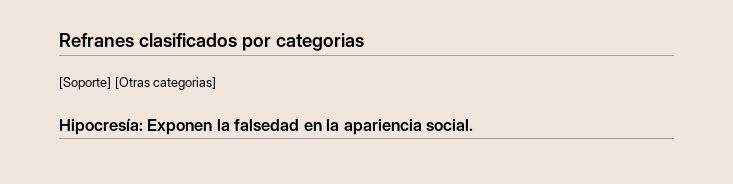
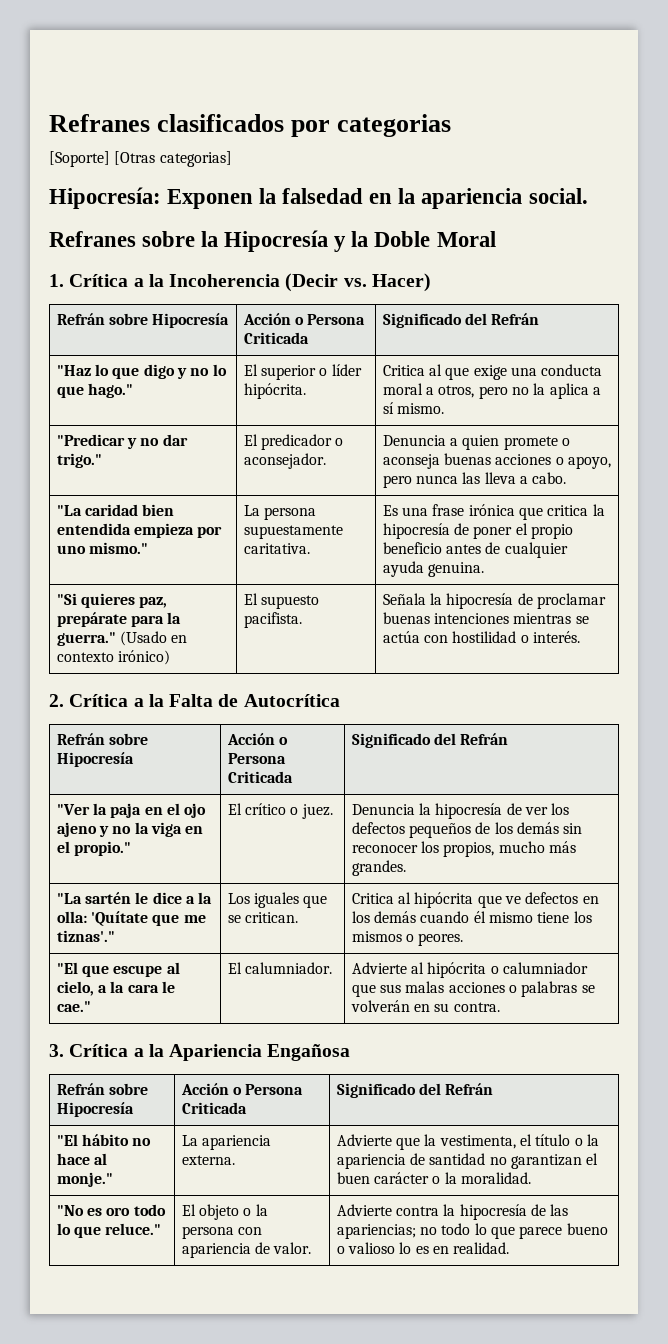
(474, 125) none -> [49,230,496,252] [49,273,431,292] [56,313,230,328] [242,313,366,325] [243,332,309,344] [382,313,540,328] [56,364,227,379] [56,383,134,398] [243,364,362,380] [243,383,306,399] [382,364,603,380] [382,383,601,399] [382,402,445,414] [56,434,188,449] [56,453,102,468] [243,434,344,450] [243,453,326,469] [382,435,571,450] [382,453,612,469] [382,472,567,488] [56,504,175,516] [56,523,223,538] [56,542,149,554] [243,505,317,520] [243,525,343,539] [243,543,310,554] [382,504,605,520] [382,523,574,539] [382,542,568,558] [382,561,485,577] [56,593,168,608] [56,612,182,627] [56,631,188,646] [56,650,171,665] [243,593,320,609] [243,612,302,628] [382,593,607,609] [382,612,589,624] [382,631,581,643] [49,694,340,707] [56,733,149,745] [56,752,134,767] [226,733,289,745] [227,753,286,764] [227,771,293,783] [351,733,509,748] [56,803,207,818] [56,822,204,837] [56,841,132,856] [227,803,333,819] [351,803,570,819] [351,822,583,838] [351,841,577,857] [351,860,406,876] [56,892,213,904] [56,911,206,926] [56,930,115,942] [227,892,328,908] [227,912,299,923] [351,892,599,908] [351,911,592,923] [351,931,464,946] [56,962,180,977] [56,981,176,996] [56,1001,91,1012] [227,962,333,974] [351,962,589,978] [351,981,595,997] [350,1000,500,1012] [49,1044,351,1061] [56,1083,149,1095] [56,1102,134,1117] [180,1083,304,1095] [181,1102,247,1114] [336,1083,494,1098] [56,1134,152,1146] [56,1153,108,1165] [56,1172,113,1187] [181,1135,272,1150] [181,1155,235,1165] [336,1134,599,1150] [336,1153,599,1169] [336,1172,532,1184] [56,1204,166,1216] [56,1223,162,1238] [181,1204,268,1220] [181,1226,263,1239] [181,1242,312,1258] [336,1204,569,1220] [336,1223,608,1239] [336,1242,510,1254] // Refranes sobre la Hipocresía y la Doble Moral // 1. Crítica a la Incoherencia (Decir vs. Hacer) // Refrán sobre Hipocresía | Acción o Persona Criticada | Significado del Refrán // "Haz lo que digo y no lo que hago." | El superior o líder hipócrita. | Critica al que exige una conducta moral a otros, pero no la aplica a sí mismo. // "Predicar y no dar trigo." | El predicador o aconsejador. | Denuncia a quien promete o aconseja buenas acciones o apoyo, pero nunca las lleva a cabo. // "La caridad bien entendida empieza por uno mismo." | La persona supuestamente caritativa. | Es una frase irónica que critica la hipocresía de poner el propio beneficio antes de cualquier ayuda genuina. // "Si quieres paz, prepárate para la guerra." (Usado en contexto irónico) | El supuesto pacifista. | Señala la hipocresía de proclamar buenas intenciones mientras se actúa con hostilidad o interés. // 2. Crítica a la Falta de Autocrítica // Refrán sobre Hipocresía | Acción o Persona Criticada | Significado del Refrán // "Ver la paja en el ojo ajeno y no la viga en el propio." | El crítico o juez. | Denuncia la hipocresía de ver los defectos pequeños de los demás sin reconocer los propios, mucho más grandes. // "La sartén le dice a la olla: 'Quítate que me tiznas'." | Los iguales que se critican. | Critica al hipócrita que ve defectos en los demás cuando él mismo tiene los mismos o peores. // "El que escupe al cielo, a la cara le cae." | El calumniador. | Advierte al hipócrita o calumniador que sus malas acciones o palabras se volverán en su contra. // 3. Crítica a la Apariencia Engañosa // Refrán sobre Hipocresía | Acción o Persona Criticada | Significado del Refrán // "El hábito no hace al monje." | La apariencia externa. | Advierte que la vestimenta, el título o la apariencia de santidad no garantizan el buen carácter o la moralidad. // "No es oro todo lo que reluce." | El objeto o la persona con apariencia de valor. | Advierte contra la hipocresía de las apariencias; no todo lo que parece bueno o valioso lo es en realidad.

